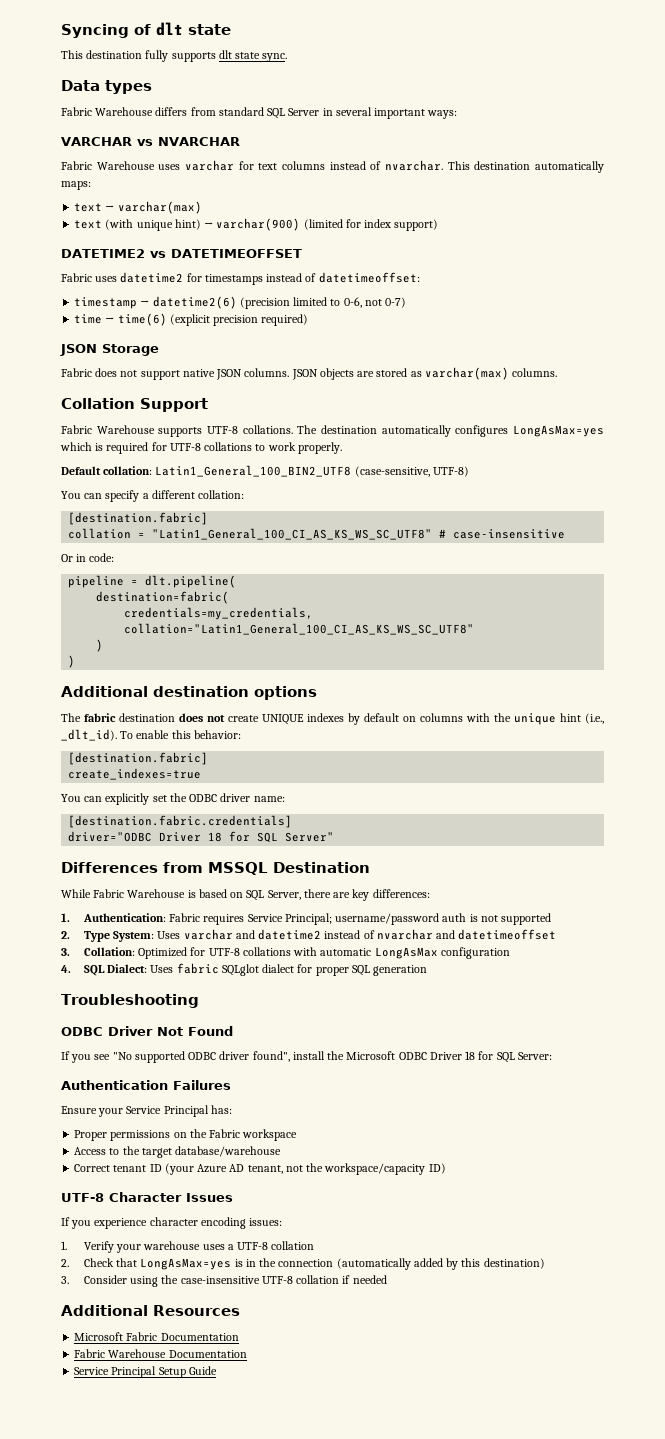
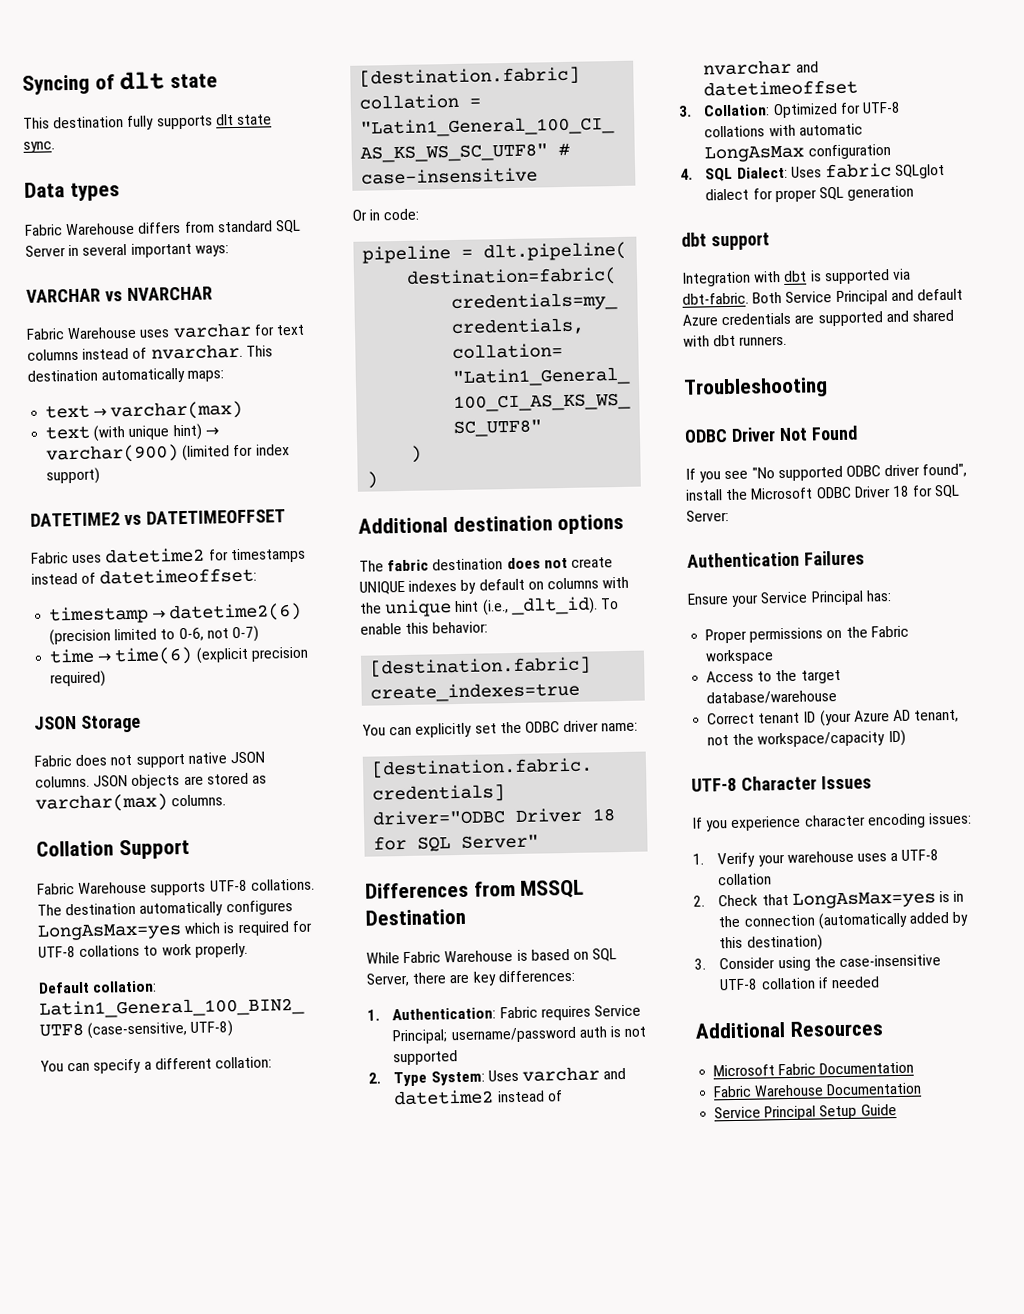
(428, 970) none -> [681,232,770,251] [681,268,911,287] [682,288,963,306] [682,309,954,327] [683,334,788,347] // dbt support // Integration with dbt is supported via dbt-fabric. Both Service Principal and default Azure credentials are supported and shared with dbt runners.

